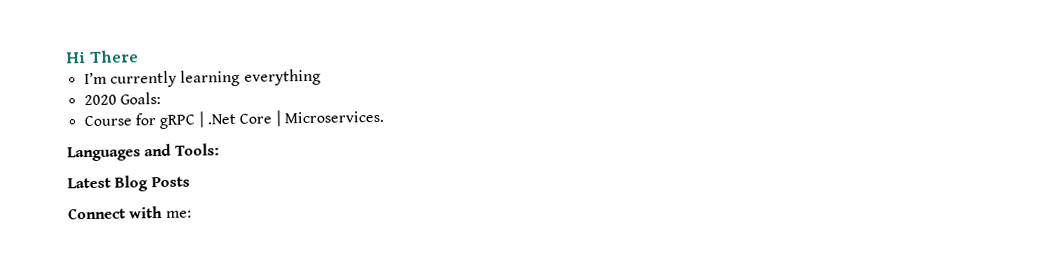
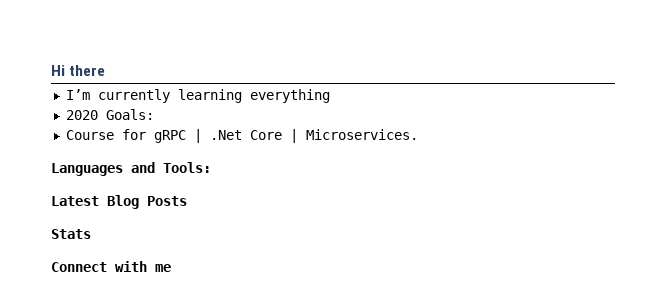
[88,50,139,64] There -> [69,65,106,76] there
(190, 182) none -> [51,229,91,239] // Stats
[165,210,192,218] me: -> [155,264,171,272] me

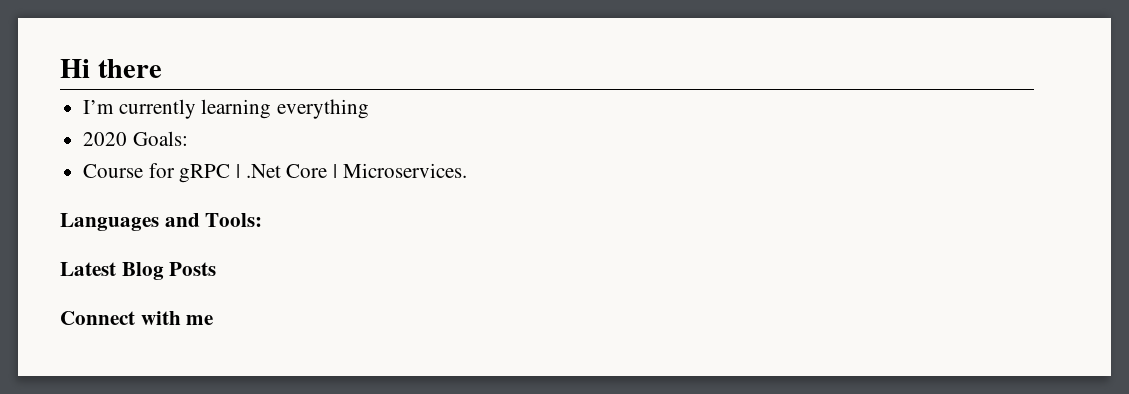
[51,229,91,239] // Stats -> (217, 269) none

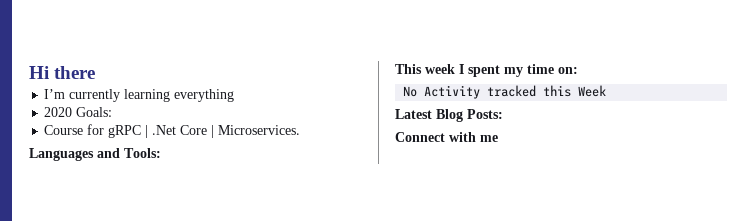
(263, 220) none -> [395,64,578,77] [403,85,607,99] // This week I spent my time on: // No Activity tracked this Week
[169,262,217,276] Posts -> [467,109,503,119] Posts:

